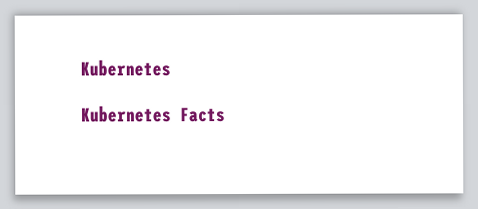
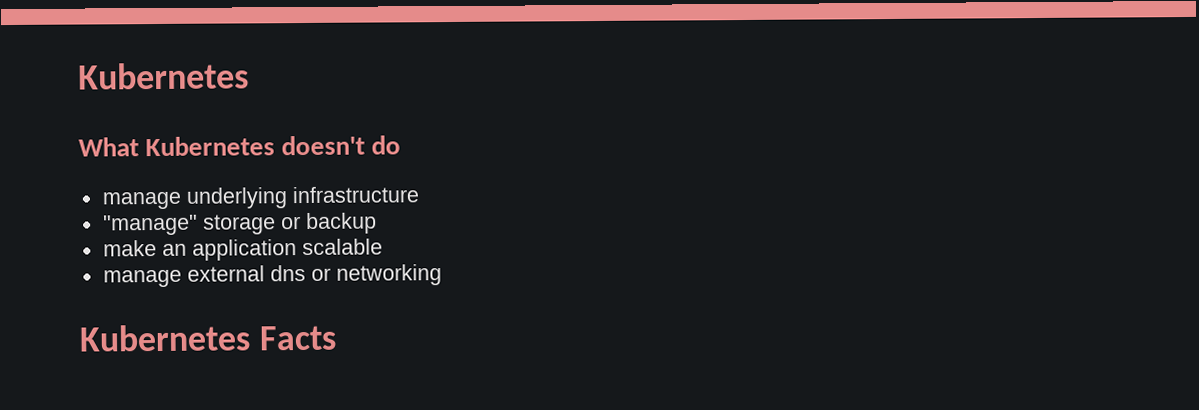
[80,59,171,77] Kubernetes -> [78,62,249,90] [78,135,402,157] [101,186,419,210] [102,212,377,236] [102,238,383,261] [102,264,442,288] Kubernetes // What Kubernetes doesn't do // manage underlying infrastructure // "manage" storage or backup // make an application scalable // manage external dns or networking

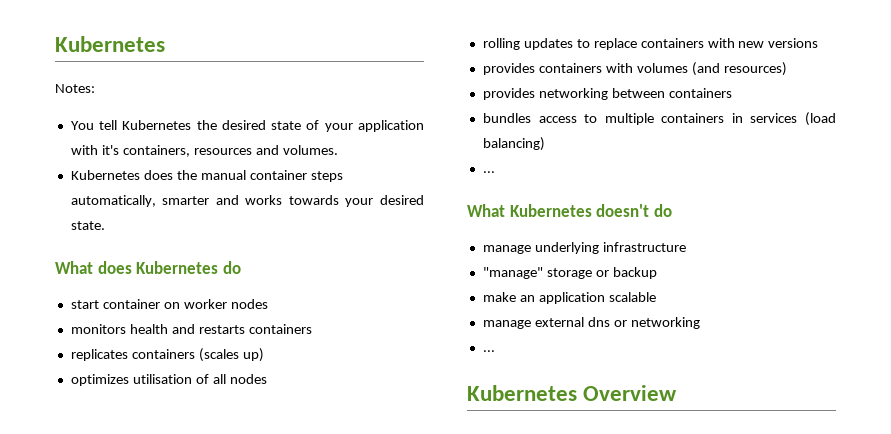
[78,62,249,90] Kubernetes -> [55,36,165,52] [55,84,95,93] [70,120,424,132] [70,145,338,157] [70,170,343,182] [70,195,424,207] [70,221,105,230] [55,261,241,274] [70,299,268,309] [70,324,312,334] [70,348,264,362] [70,374,267,386] [482,38,819,50] [482,62,787,76] [482,88,732,100] [482,112,836,126] [482,137,545,151] [482,171,495,173] Kubernetes // Notes: // You tell Kubernetes the desired state of your application with it's containers, resources and volumes. // Kubernetes does the manual container steps automatically, smarter and works towards your desired state. // What does Kubernetes do // start container on worker nodes // monitors health and restarts containers // replicates containers (scales up) // optimizes utilisation of all nodes // rolling updates to replace containers with new versions // provides containers with volumes (and resources) // provides networking between containers // bundles access to multiple containers in services (load balancing) // ...
[79,324,336,352] // Kubernetes Facts -> [482,350,495,352] [467,385,678,401] // ... // Kubernetes Overview

